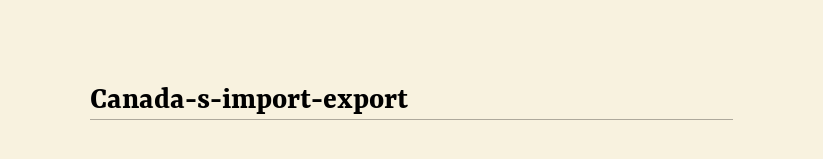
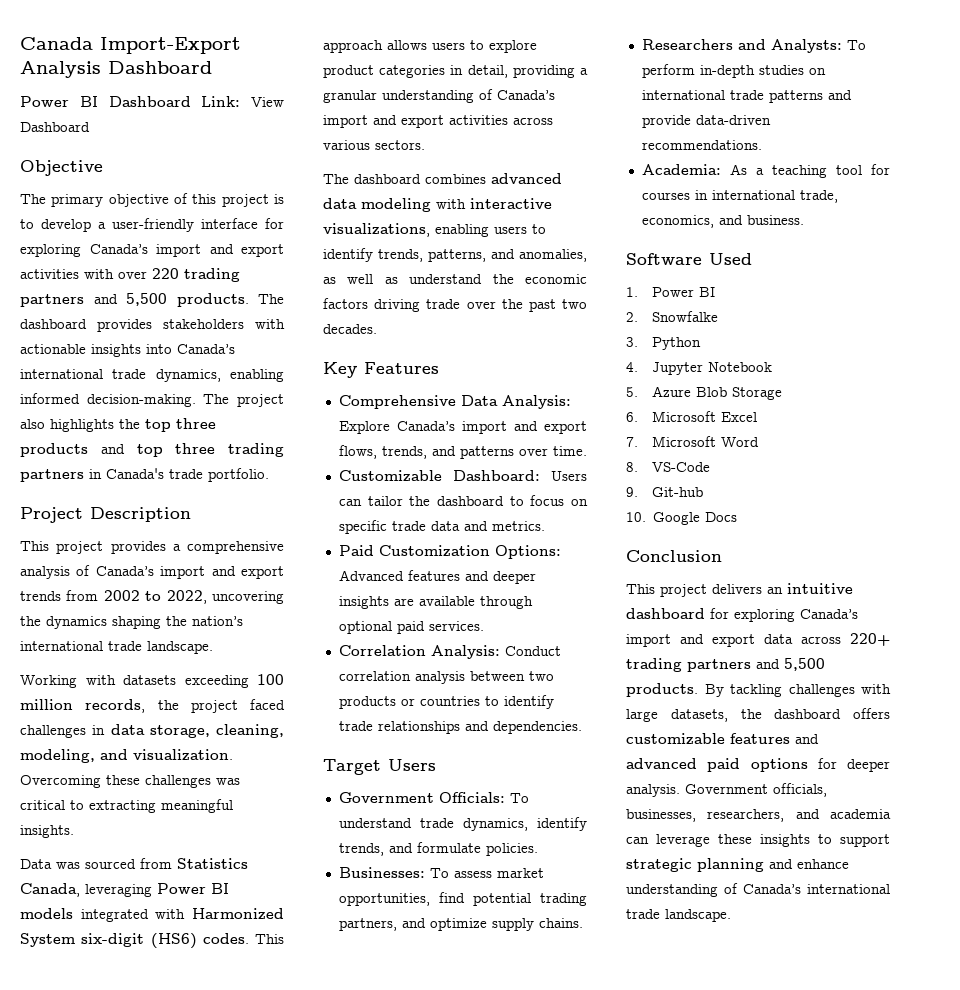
[90,87,408,114] Canada-s-import-export -> [20,37,241,54] [20,61,212,78] [20,96,284,107] [20,122,90,132] [20,160,103,176] [20,193,284,207] [20,218,284,232] [20,244,284,257] [20,268,240,282] [20,293,284,307] [20,319,285,332] [20,344,235,357] [20,369,284,382] [20,393,284,407] [20,418,216,432] [20,443,284,457] [20,468,269,482] [20,507,191,523] [20,541,284,554] [20,565,284,579] [20,590,284,604] [20,616,243,629] [20,641,213,654] [20,674,284,688] [20,699,285,713] [20,724,284,738] [20,749,233,763] [20,775,240,788] [20,799,233,813] [20,825,74,838] [20,858,248,869] [20,883,229,897] [20,908,284,922] [20,933,284,949] [323,40,537,53] [323,65,588,78] [323,89,555,103] [323,115,553,128] [323,140,425,150] [323,173,562,184] [323,198,552,212] [323,223,546,237] [323,248,587,262] [323,274,587,284] [323,298,587,312] [323,324,377,334] [323,362,439,378] [338,395,571,409] [338,421,587,434] [338,445,587,459] [338,470,587,482] [338,495,588,506] [338,520,545,534] [338,545,561,559] [338,570,536,584] [338,596,533,609] [338,621,484,634] [338,645,561,659] [338,671,554,684] [338,695,554,709] [338,721,582,734] [323,759,436,775] [338,792,529,803] [338,817,587,831] [338,842,538,856] [338,867,544,878] [338,892,587,906] [338,918,583,931] [641,39,866,53] [641,64,826,78] [641,90,852,103] [641,115,771,128] [641,140,762,150] [641,164,890,178] [641,190,838,203] [641,215,804,228] [626,253,752,265] [626,287,715,297] [626,311,718,322] [626,337,701,350] [626,362,772,375] [626,386,782,400] [626,411,757,422] [626,436,759,447] [626,462,710,472] [626,487,703,497] [626,512,738,525] [626,550,722,562] [626,583,853,597] [626,608,858,622] [626,633,890,647] [626,658,825,672] [626,683,891,697] [626,708,890,722] [626,733,819,745] [626,758,890,772] [626,783,827,797] [626,809,891,822] [626,834,890,847] [626,858,849,872] [626,883,890,897] [626,909,731,922] Canada Import-Export Analysis Dashboard // Power BI Dashboard Link: View Dashboard // Objective // The primary objective of this project is to develop a user-friendly interface for exploring Canada’s import and export activities with over 220 trading partners and 5,500 products. The dashboard provides stakeholders with actionable insights into Canada’s international trade dynamics, enabling informed decision-making. The project also highlights the top three products and top three trading partners in Canada's trade portfolio. // Project Description // This project provides a comprehensive analysis of Canada’s import and export trends from 2002 to 2022, uncovering the dynamics shaping the nation’s international trade landscape. // Working with datasets exceeding 100 million records, the project faced challenges in data storage, cleaning, modeling, and visualization. Overcoming these challenges was critical to extracting meaningful insights. // Data was sourced from Statistics Canada, leveraging Power BI models integrated with Harmonized System six-digit (HS6) codes. This approach allows users to explore product categories in detail, providing a granular understanding of Canada’s import and export activities across various sectors. // The dashboard combines advanced data modeling with interactive visualizations, enabling users to identify trends, patterns, and anomalies, as well as understand the economic factors driving trade over the past two decades. // Key Features // Comprehensive Data Analysis: Explore Canada’s import and export flows, trends, and patterns over time. // Customizable Dashboard: Users can tailor the dashboard to focus on specific trade data and metrics. // Paid Customization Options: Advanced features and deeper insights are available through optional paid services. // Correlation Analysis: Conduct correlation analysis between two products or countries to identify trade relationships and dependencies. // Target Users // Government Officials: To understand trade dynamics, identify trends, and formulate policies. // Businesses: To assess market opportunities, find potential trading partners, and optimize supply chains. // Researchers and Analysts: To perform in-depth studies on international trade patterns and provide data-driven recommendations. // Academia: As a teaching tool for courses in international trade, economics, and business. // Software Used // 1. Power BI // 2. Snowfalke // 3. Python // 4. Jupyter Notebook // 5. Azure Blob Storage // 6. Microsoft Excel // 7. Microsoft Word // 8. VS-Code // 9. Git-hub // 10. Google Docs // Conclusion // This project delivers an intuitive dashboard for exploring Canada’s import and export data across 220+ trading partners and 5,500 products. By tackling challenges with large datasets, the dashboard offers customizable features and advanced paid options for deeper analysis. Government officials, businesses, researchers, and academia can leverage these insights to support strategic planning and enhance understanding of Canada’s international trade landscape.

